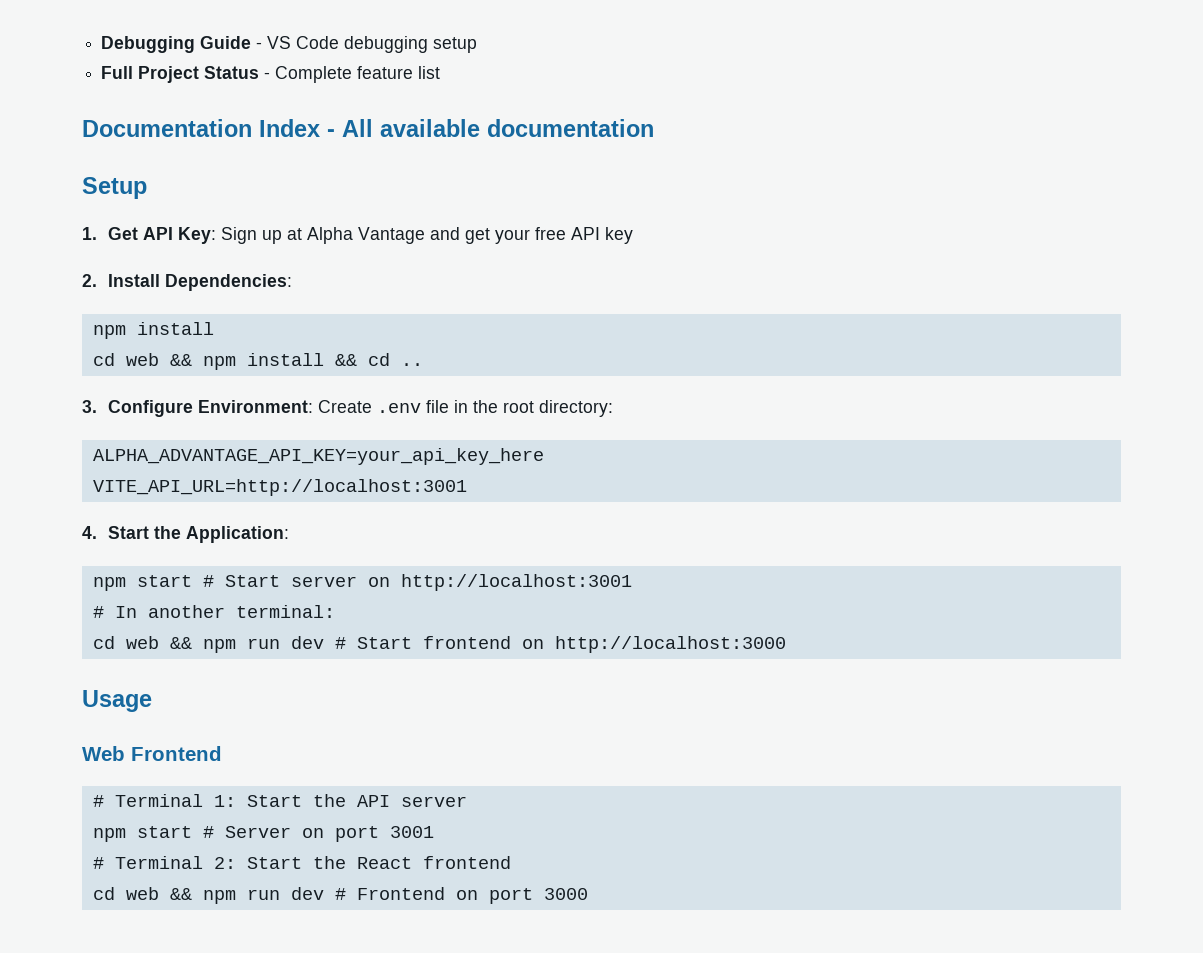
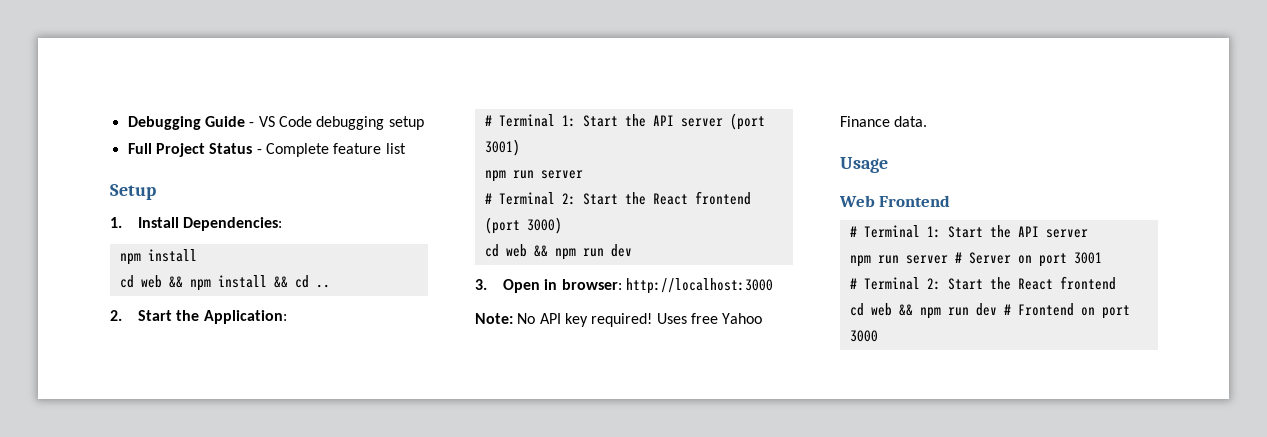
[82,119,654,137] [82,177,147,199] [82,227,634,244] [82,274,97,287] Documentation Index - All available documentation // Setup // 1. Get API Key: Sign up at Alpha Vantage and get your free API key // 2. -> [110,184,156,200] [110,217,122,228] Setup // 1.
[82,400,614,417] [92,448,544,465] [92,479,467,496] [82,526,290,543] [92,574,632,591] [92,605,335,618] [92,636,786,653] 3. Configure Environment: Create .env file in the root directory: // ALPHA_ADVANTAGE_API_KEY=your_api_key_here // VITE_API_URL=http://localhost:3001 // 4. Start the Application: // npm start # Start server on http://localhost:3001 // # In another terminal: // cd web && npm run dev # Start frontend on http://localhost:3000 -> [110,310,287,324] [484,113,765,130] [484,139,520,156] [484,170,583,182] [484,191,751,205] [484,217,562,234] [484,244,632,260] [475,278,773,294] [475,313,763,327] [840,116,928,127] 2. Start the Application: // # Terminal 1: Start the API server (port 3001) // npm run server // # Terminal 2: Start the React frontend (port 3000) // cd web && npm run dev // 3. Open in browser: http://localhost:3000 // Note: No API key required! Uses free Yahoo Finance data.
[136,826,192,838] start -> [877,255,948,264] run server

